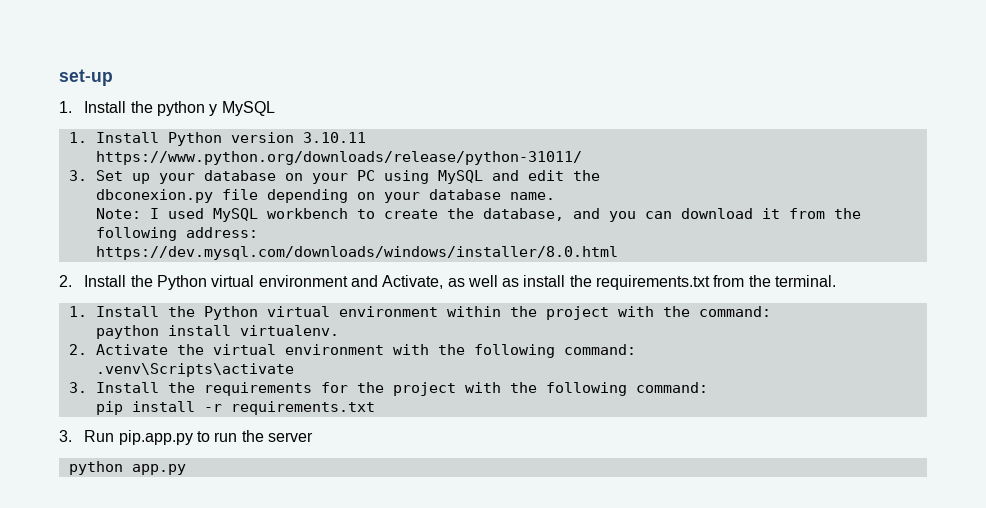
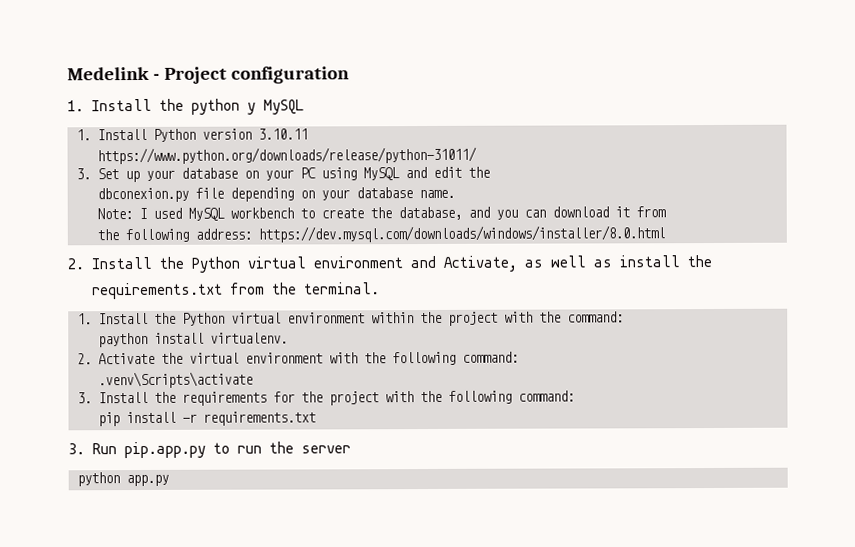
[59,69,113,86] set-up -> [67,66,351,84] Medelink - Project configuration
(825, 213) none -> (666, 212) //
(258, 232) // -> (252, 234) none

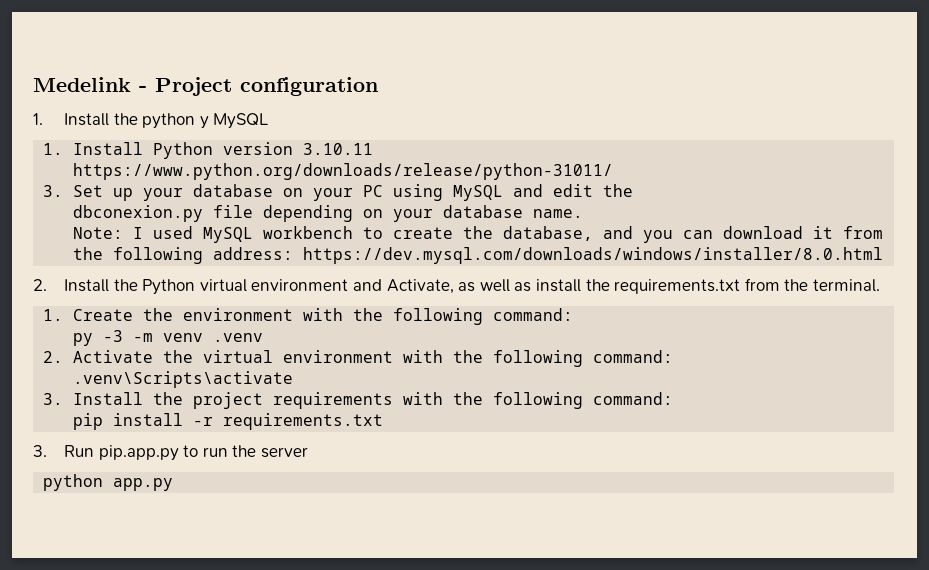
[98,311,624,326] [98,332,288,348] Install the Python virtual environment within the project with the command: // paython install virtualenv. -> [73,308,574,325] [73,330,264,346] Create the environment with the following command: // py -3 -m venv .venv
[182,391,379,406] requirements for the project -> [193,392,394,409] project requirements

